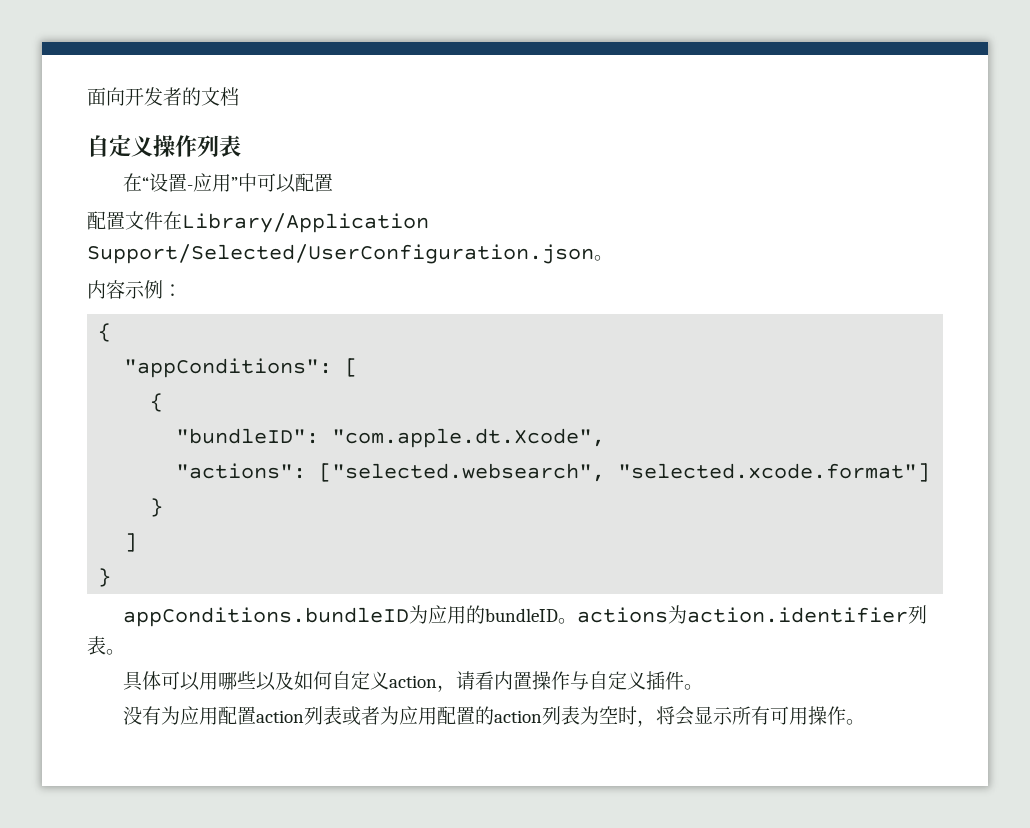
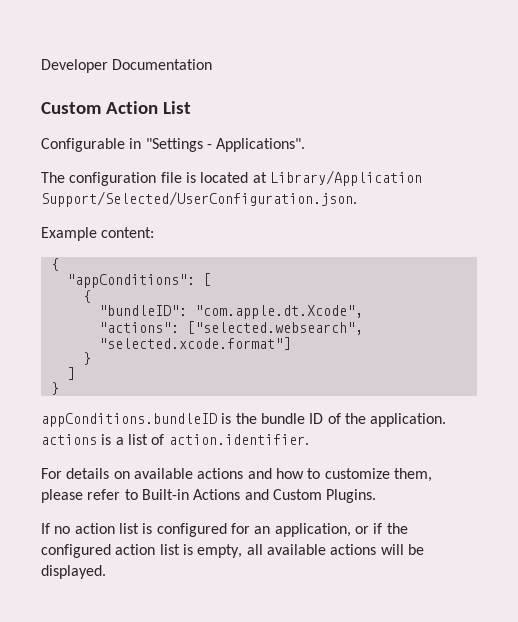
[87,87,239,106] [87,135,241,157] [123,173,334,193] [87,211,429,233] [87,244,613,264] [87,280,182,299] 面向开发者的文档 // 自定义操作列表 // 在“设置-应用”中可以配置 // 配置文件在Library/Application Support/Selected/UserConfiguration.json。 // 内容示例： -> [41,59,213,73] [41,101,191,114] [41,138,306,152] [41,170,422,186] [41,191,357,207] [41,227,155,241] Developer Documentation // Custom Action List // Configurable in "Settings - Applications". // The configuration file is located at Library/Application Support/Selected/UserConfiguration.json. // Example content:
[409,605,928,624] [87,636,125,655] [123,671,704,692] [123,706,866,727] 为应用的bundleID。actions为action.identifier列表。 // 具体可以用哪些以及如何自定义action，请看内置操作与自定义插件。 // 没有为应用配置action列表或者为应用配置的action列表为空时，将会显示所有可用操作。 -> [221,413,447,427] [41,434,309,445] [41,468,432,482] [41,489,377,503] [41,523,408,537] [41,544,424,558] [41,565,106,579] is the bundle ID of the application. actions is a list of action.identifier. // For details on available actions and how to customize them, please refer to Built-in Actions and Custom Plugins. // If no action list is configured for an application, or if the configured action list is empty, all available actions will be displayed.

